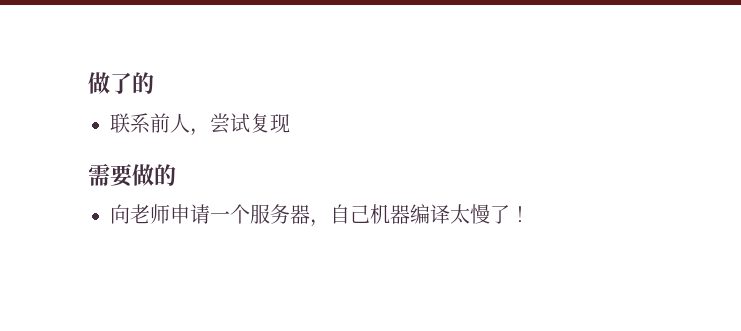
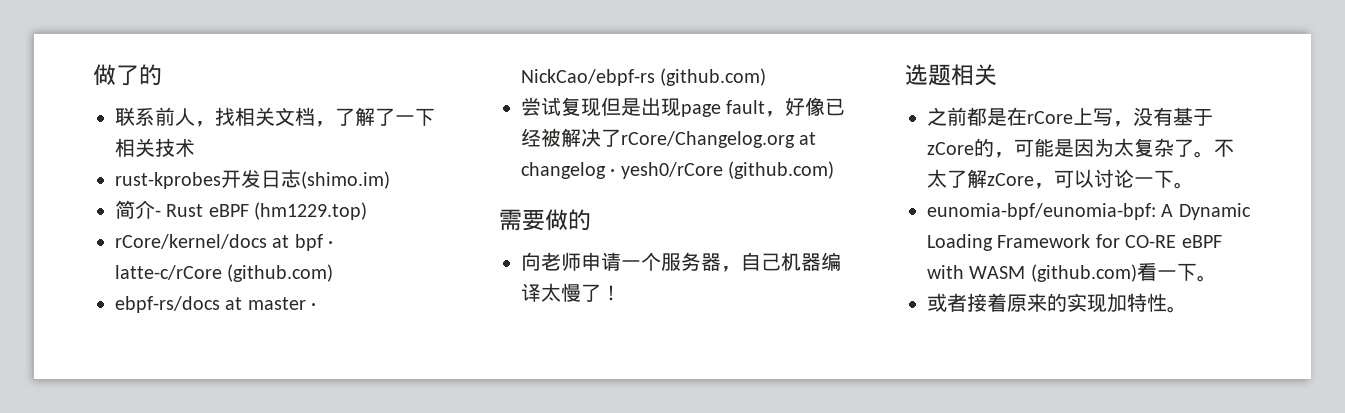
[210,113,290,134] 尝试复现 -> [215,107,435,127] [115,138,195,157] [115,169,390,189] [115,200,368,220] [115,234,334,251] [115,264,334,282] [115,296,317,313] [521,68,767,86] [521,97,846,117] [521,128,817,148] [521,161,835,179] 找相关文档，了解了一下相关技术 // rust-kprobes开发日志(shimo.im) // 简介- Rust eBPF (hm1229.top) // rCore/kernel/docs at bpf · latte-c/rCore (github.com) // ebpf-rs/docs at master · NickCao/ebpf-rs (github.com) // 尝试复现但是出现page fault，好像已经被解决了rCore/Changelog.org at changelog · yesh0/rCore (github.com)
(530, 214) none -> [905,64,997,86] [927,107,1213,127] [927,138,1234,158] [927,169,1194,189] [927,203,1251,220] [927,234,1222,251] [927,263,1217,282] [927,293,1187,313] // 选题相关 // 之前都是在rCore上写，没有基于zCore的，可能是因为太复杂了。不太了解zCore，可以讨论一下。 // eunomia-bpf/eunomia-bpf: A Dynamic Loading Framework for CO-RE eBPF with WASM (github.com)看一下。 // 或者接着原来的实现加特性。

